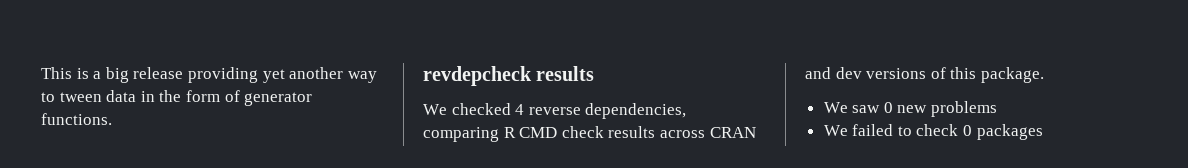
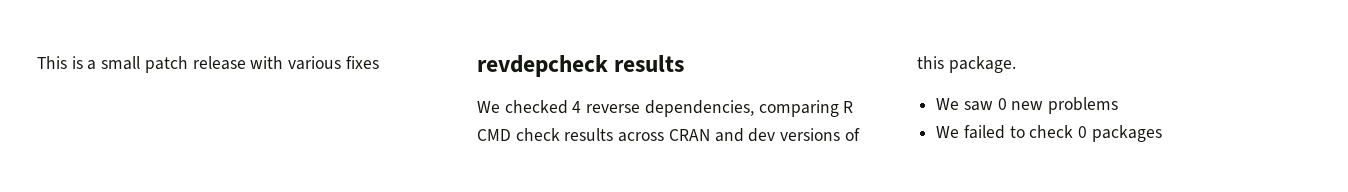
[105,67,377,83] [41,90,313,106] [41,113,112,125] big release providing yet another way to tween data in the form of generator functions. -> [101,56,379,73] small patch release with various fixes

